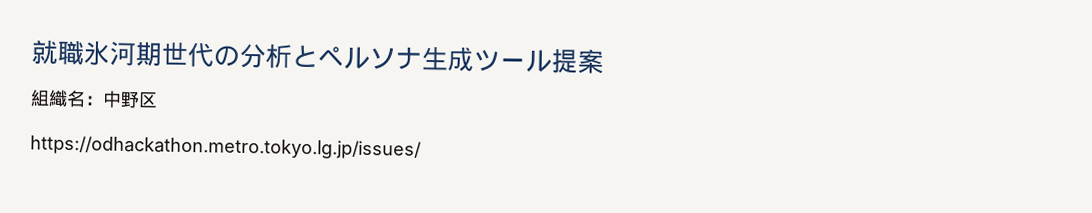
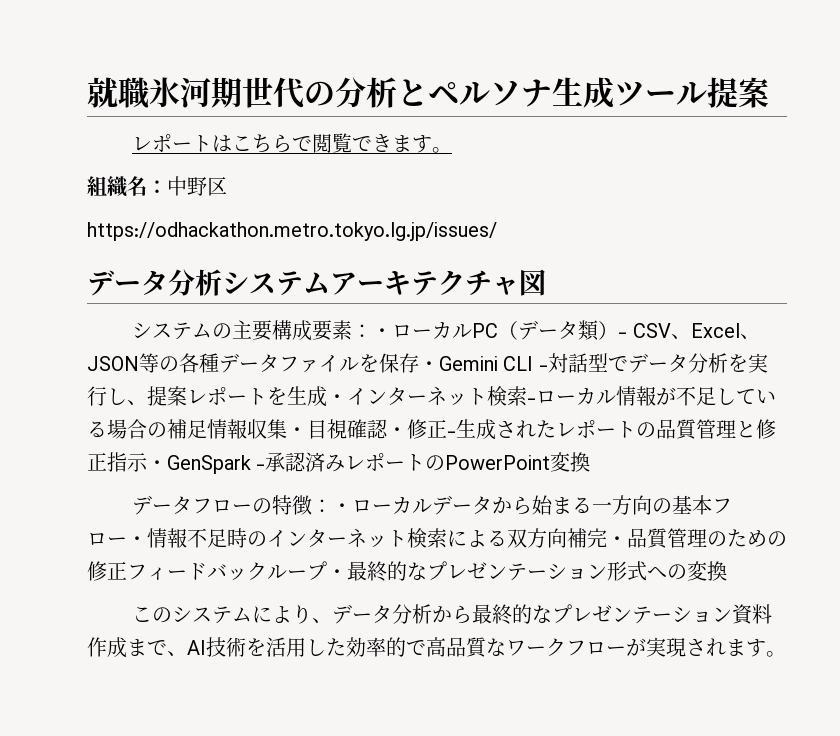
(604, 61) none -> [132,133,453,153] // レポートはこちらで閲覧できます。
(422, 147) none -> [87,269,546,296] [132,320,760,341] [87,353,768,373] [87,386,776,407] [87,419,776,440] [87,452,591,474] [132,495,733,515] [87,528,787,549] [87,561,727,582] [132,604,773,625] [87,637,786,658] // データ分析システムアーキテクチャ図 // システムの主要構成要素：・ローカルPC（データ類）- CSV、Excel、JSON等の各種データファイルを保存・Gemini CLI -対話型でデータ分析を実行し、提案レポートを生成・インターネット検索-ローカル情報が不足している場合の補足情報収集・目視確認・修正-生成されたレポートの品質管理と修正指示・GenSpark -承認済みレポートのPowerPoint変換 // データフローの特徴：・ローカルデータから始まる一方向の基本フロー・情報不足時のインターネット検索による双方向補完・品質管理のための修正フィードバックループ・最終的なプレゼンテーション形式への変換 // このシステムにより、データ分析から最終的なプレゼンテーション資料作成まで、AI技術を活用した効率的で高品質なワークフローが実現されます。

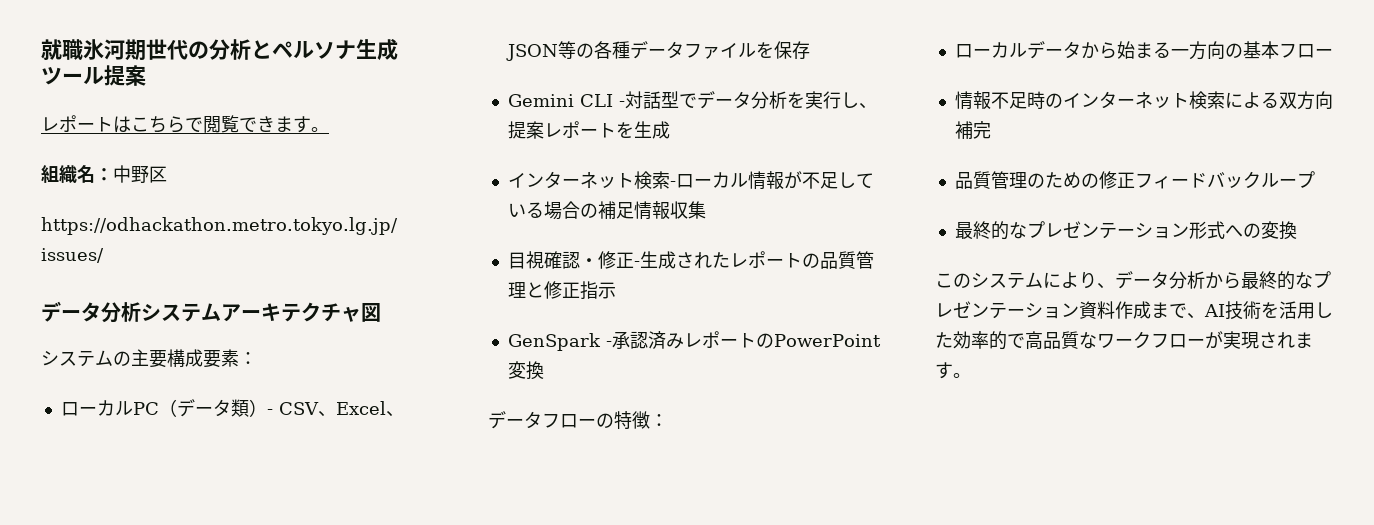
[372,328,393,338] ・ -> (257, 358) //
[419,361,439,371] ・ -> (810, 50) //
[327,394,347,404] ・ -> (670, 130) //
[287,427,307,437] ・ -> (706, 210) //
[147,460,167,470] ・ -> (616, 290) //
[332,503,353,513] ・ -> (668, 420) //
[127,536,147,546] ・ -> (1333, 52) //
[607,536,627,546] ・ -> (991, 130) //
[327,569,347,579] ・ -> (1315, 179) //

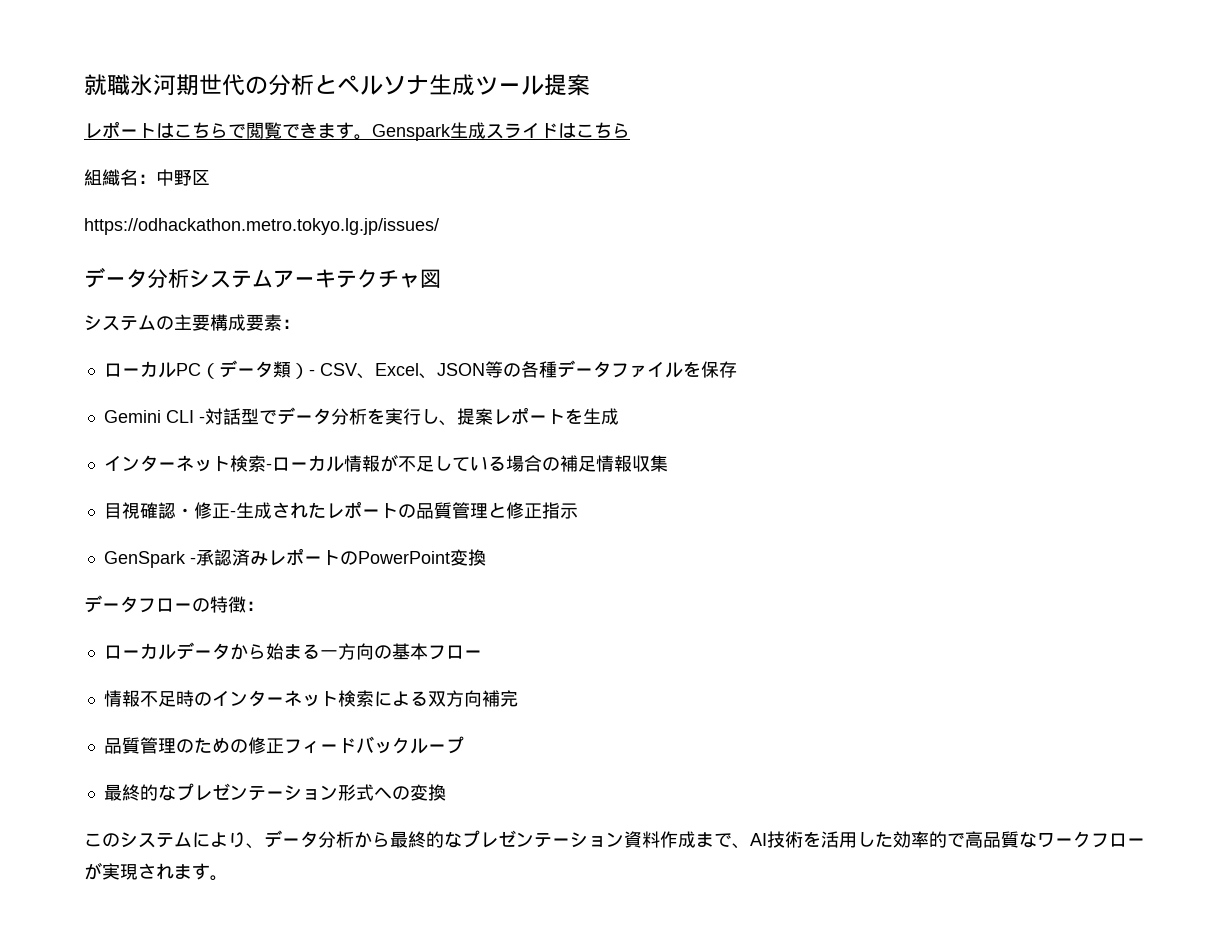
(329, 129) none -> [372,122,630,141] Genspark生成スライドはこちら

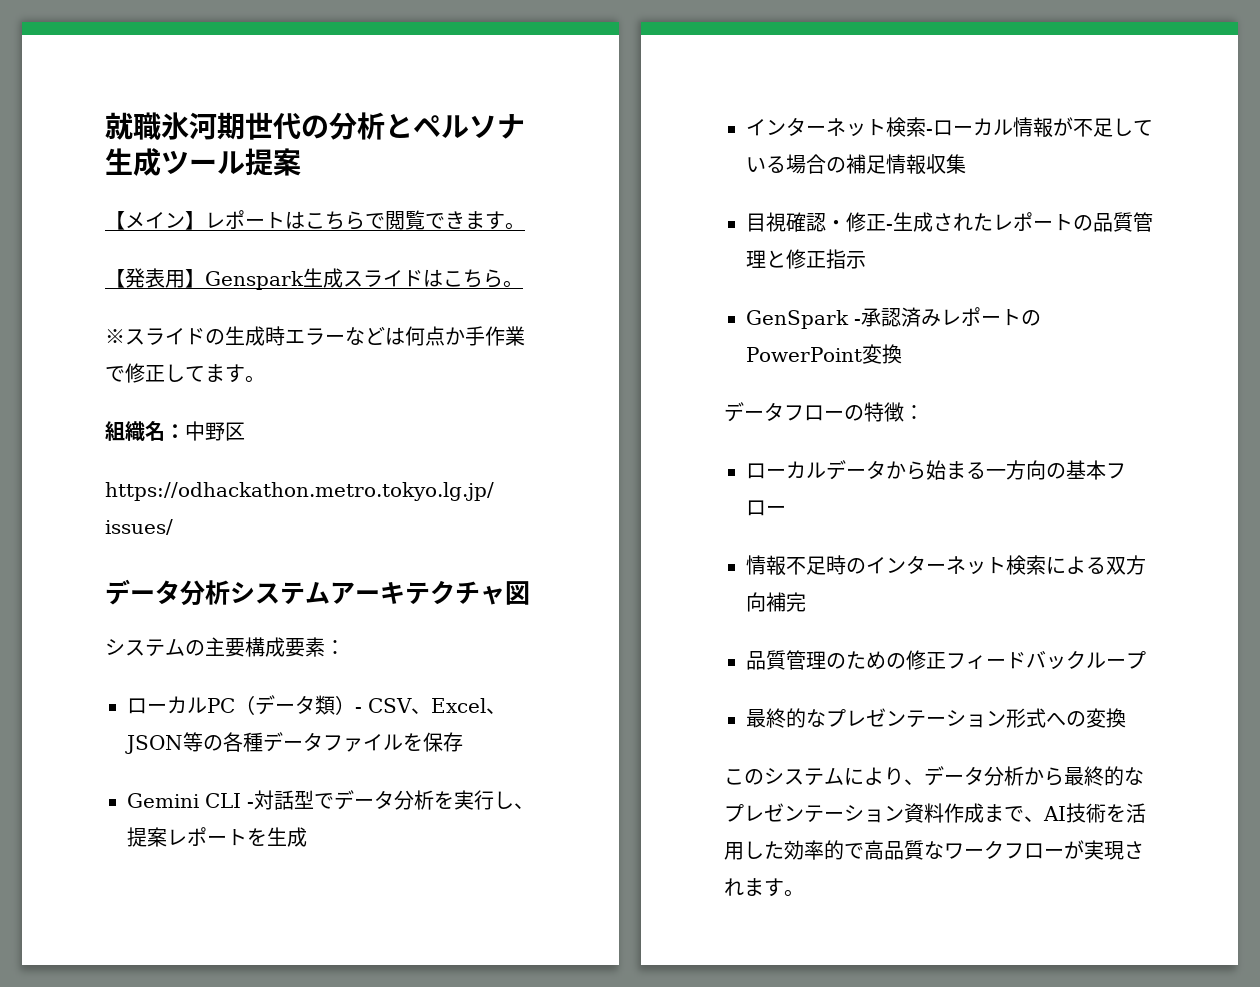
(590, 85) none -> [105,211,205,230] 【メイン】
(372, 137) none -> [105,268,205,288] // 【発表用】
(630, 130) none -> [503,280,523,288] [105,326,525,346] [105,363,265,383] 。 // ※スライドの生成時エラーなどは何点か手作業で修正してます。

